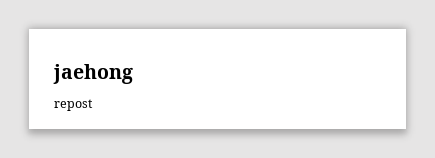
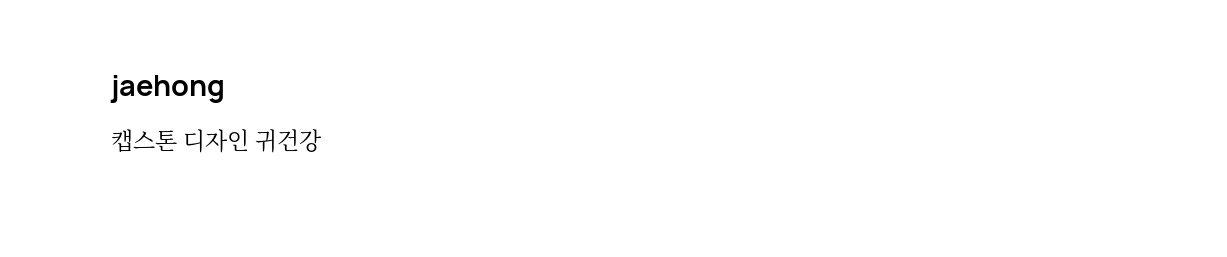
[54,99,93,111] repost -> [111,129,323,153] 캡스톤 디자인 귀건강

